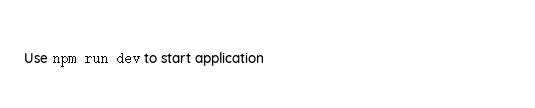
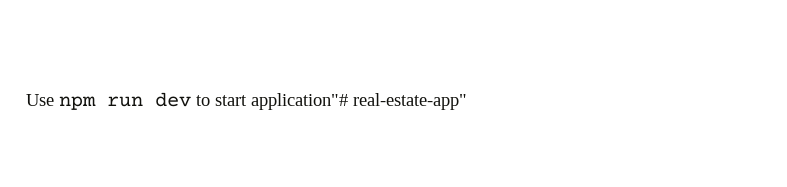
[195,52,264,66] application -> [251,93,467,110] application"# real-estate-app"

